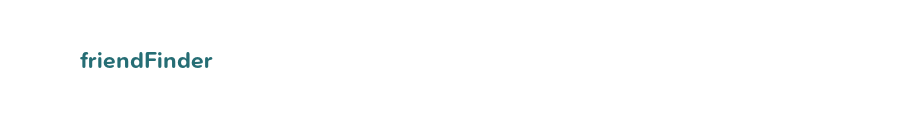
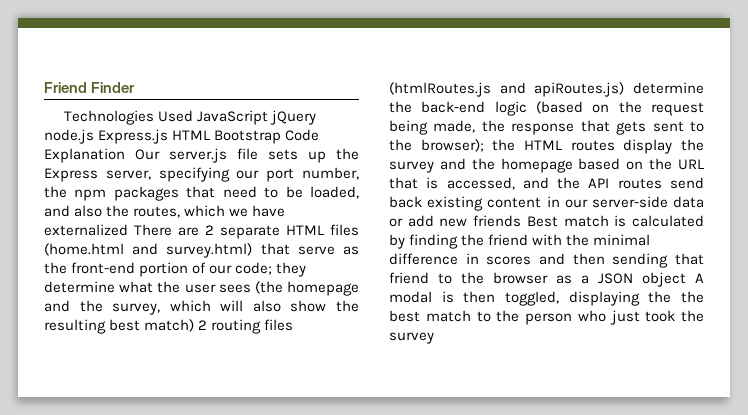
[80,51,213,69] friendFinder -> [44,82,136,93] [64,110,317,125] [44,129,320,144] [44,148,359,163] [44,167,359,182] [44,186,360,201] [44,205,286,218] [44,224,359,239] [44,243,359,258] [44,262,307,277] [44,281,359,296] [44,300,359,315] [44,319,294,334] [389,82,704,97] [389,101,704,116] [389,120,704,135] [389,139,704,154] [389,158,704,173] [389,177,704,190] [389,196,704,211] [389,215,704,227] [389,234,651,249] [389,253,704,268] [389,272,704,287] [389,291,704,306] [389,310,704,325] [389,332,434,344] Friend Finder // Technologies Used JavaScript jQuery node.js Express.js HTML Bootstrap Code Explanation Our server.js file sets up the Express server, specifying our port number, the npm packages that need to be loaded, and also the routes, which we have externalized There are 2 separate HTML files (home.html and survey.html) that serve as the front-end portion of our code; they determine what the user sees (the homepage and the survey, which will also show the resulting best match) 2 routing files (htmlRoutes.js and apiRoutes.js) determine the back-end logic (based on the request being made, the response that gets sent to the browser); the HTML routes display the survey and the homepage based on the URL that is accessed, and the API routes send back existing content in our server-side data or add new friends Best match is calculated by finding the friend with the minimal difference in scores and then sending that friend to the browser as a JSON object A modal is then toggled, displaying the the best match to the person who just took the survey

